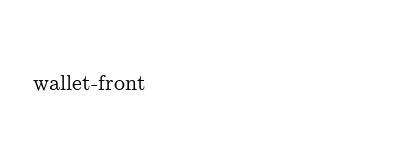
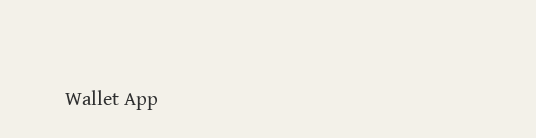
[33,75,146,92] wallet-front -> [65,90,159,110] Wallet App

